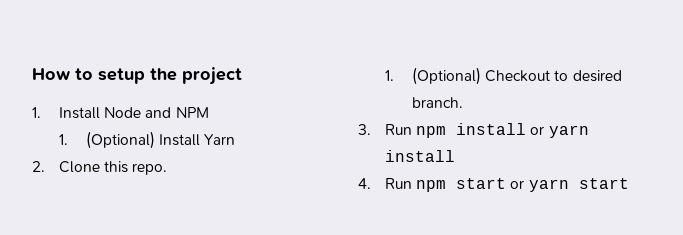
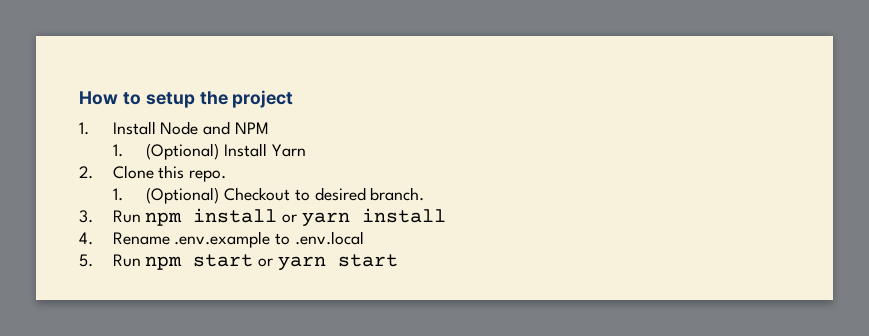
(371, 183) none -> [112,231,364,248] [79,254,93,267] Rename .env.example to .env.local // 5.

